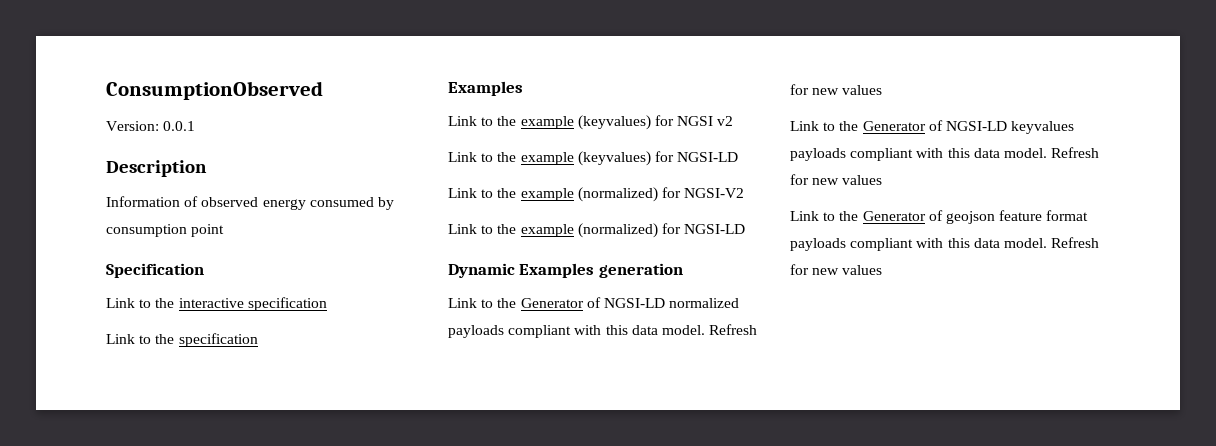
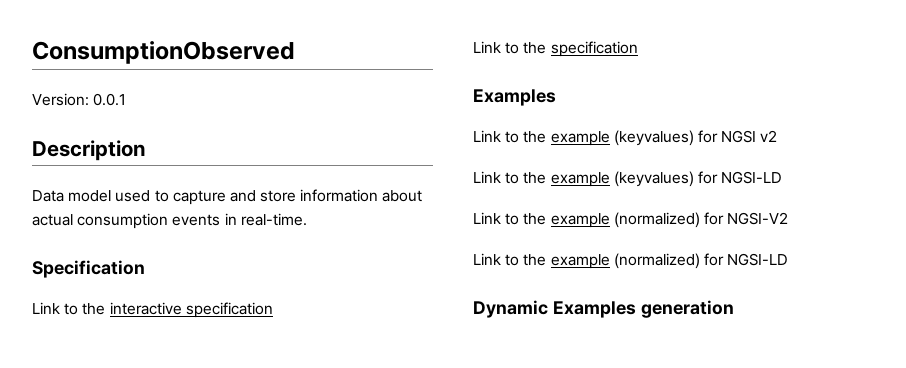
[106,196,394,210] [106,224,225,237] Information of observed energy consumed by consumption point -> [32,189,423,205] [32,213,307,229] Data model used to capture and store information about actual consumption events in real-time.
[448,297,740,308] [448,324,758,338] [790,84,883,95] [790,120,1075,134] [790,147,1100,161] [790,174,883,185] [790,210,1089,224] [790,237,1100,251] [790,264,883,275] // Link to the Generator of NGSI-LD normalized payloads compliant with this data model. Refresh for new values // Link to the Generator of NGSI-LD keyvalues payloads compliant with this data model. Refresh for new values // Link to the Generator of geojson feature format payloads compliant with this data model. Refresh for new values -> (734, 309) none

